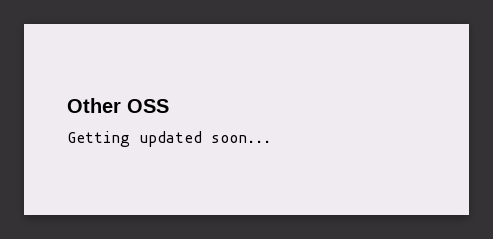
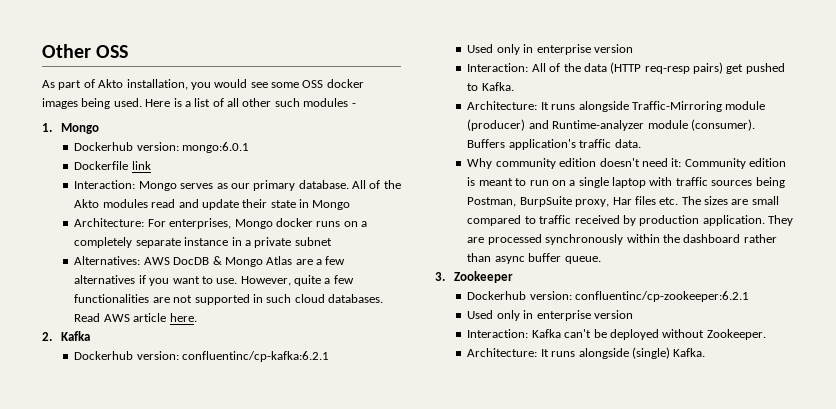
[67,131,271,147] Getting updated soon... -> [42,79,364,90] [42,98,356,109] [42,123,99,134] [74,142,250,153] [74,161,151,170] [74,180,401,191] [74,199,351,210] [74,218,368,229] [74,237,332,248] [74,256,346,267] [74,275,354,286] [74,294,384,305] [74,313,197,322] [42,331,90,341] [74,351,330,362] [467,44,633,55] [467,62,785,74] [467,82,514,91] [467,101,766,112] [467,119,755,131] [467,139,641,150] [467,158,787,169] [467,177,785,188] [467,196,779,207] [467,215,794,226] [467,234,777,245] [467,253,601,264] [435,271,513,283] [467,291,750,302] [467,310,633,321] [467,329,766,340] [467,347,706,359] As part of Akto installation, you would see some OSS docker images being used. Here is a list of all other such modules - // 1. Mongo // Dockerhub version: mongo:6.0.1 // Dockerfile link // Interaction: Mongo serves as our primary database. All of the Akto modules read and update their state in Mongo // Architecture: For enterprises, Mongo docker runs on a completely separate instance in a private subnet // Alternatives: AWS DocDB & Mongo Atlas are a few alternatives if you want to use. However, quite a few functionalities are not supported in such cloud databases. Read AWS article here. // 2. Kafka // Dockerhub version: confluentinc/cp-kafka:6.2.1 // Used only in enterprise version // Interaction: All of the data (HTTP req-resp pairs) get pushed to Kafka. // Architecture: It runs alongside Traffic-Mirroring module (producer) and Runtime-analyzer module (consumer). Buffers application's traffic data. // Why community edition doesn't need it: Community edition is meant to run on a single laptop with traffic sources being Postman, BurpSuite proxy, Har files etc. The sizes are small compared to traffic received by production application. They are processed synchronously within the dashboard rather than async buffer queue. // 3. Zookeeper // Dockerhub version: confluentinc/cp-zookeeper:6.2.1 // Used only in enterprise version // Interaction: Kafka can't be deployed without Zookeeper. // Architecture: It runs alongside (single) Kafka.

